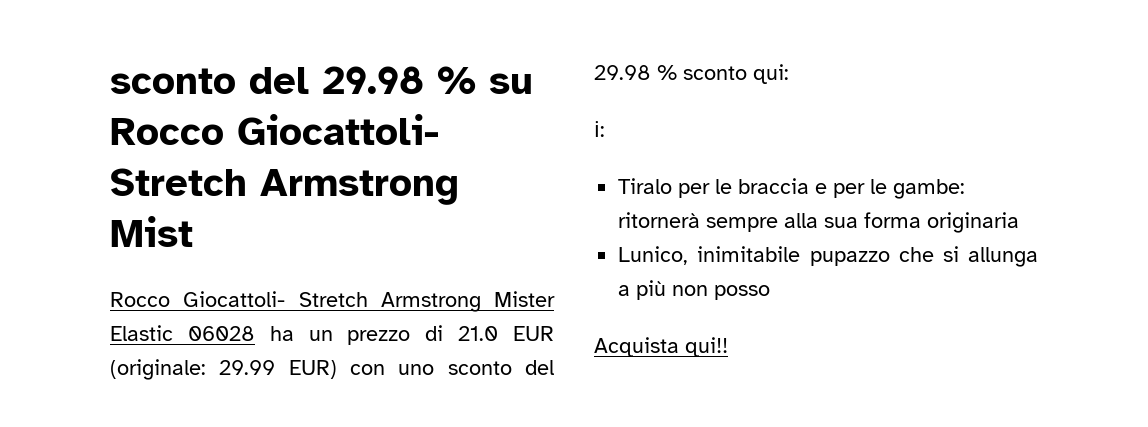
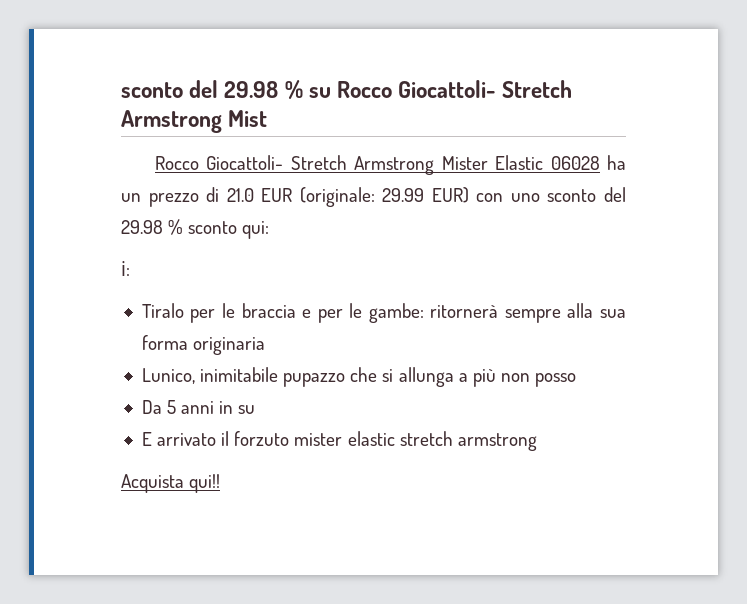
(771, 292) none -> [141,400,256,414] [141,431,537,451] // Da 5 anni in su // E arrivato il forzuto mister elastic stretch armstrong

